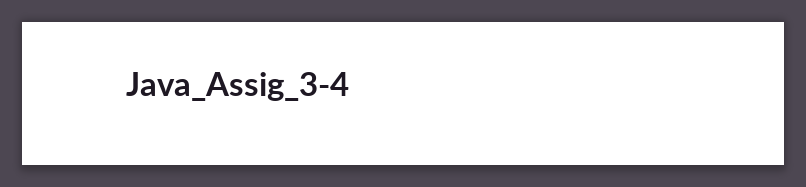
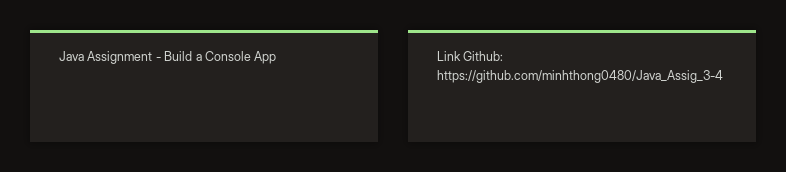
[126,72,349,101] Java_Assig_3-4 -> [59,51,277,64] [437,51,504,61] [437,70,723,83] Java Assignment - Build a Console App // Link Github: https://github.com/minhthong0480/Java_Assig_3-4

